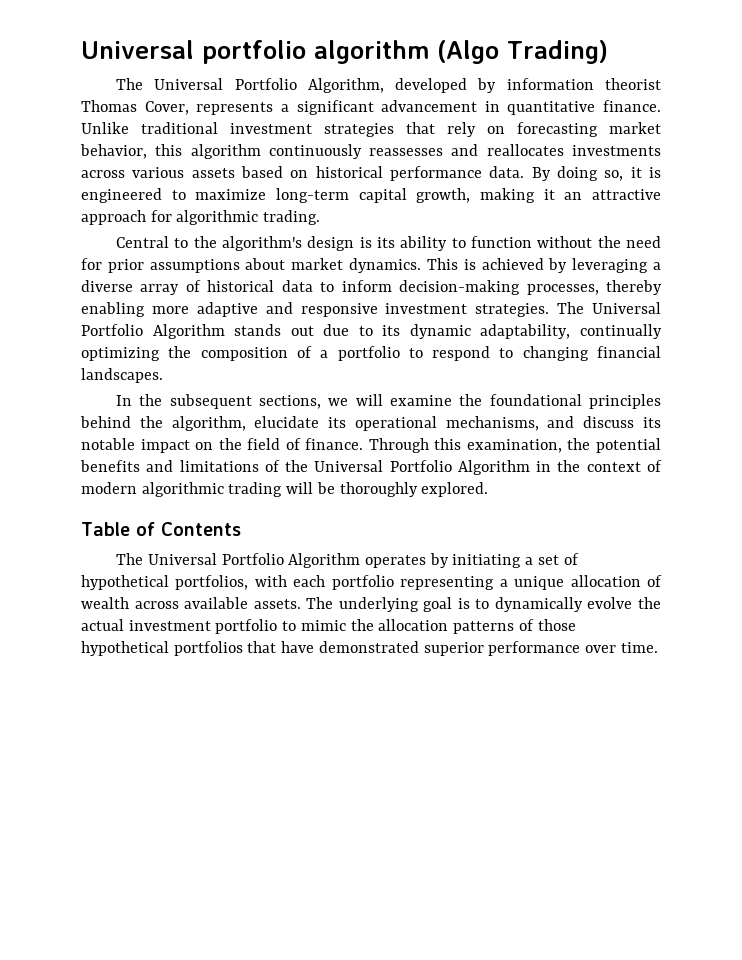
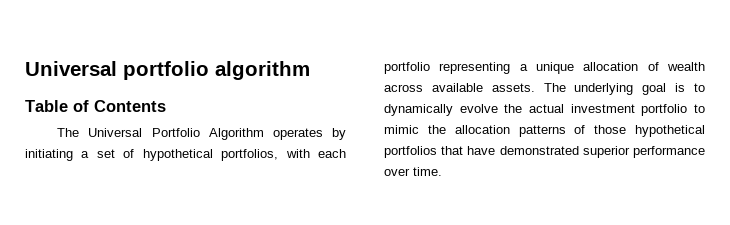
[437,40,608,64] [116,78,662,93] [81,100,661,115] [81,122,661,137] [80,144,661,159] [81,166,662,181] [81,188,662,203] [81,210,321,225] [116,236,661,251] [81,258,661,273] [81,280,663,295] [81,302,661,317] [81,324,662,339] [81,346,661,361] [81,368,163,383] [116,394,661,409] [80,416,661,431] [81,438,661,453] [80,460,662,475] [81,482,489,497] (Algo Trading) // The Universal Portfolio Algorithm, developed by information theorist Thomas Cover, represents a significant advancement in quantitative finance. Unlike traditional investment strategies that rely on forecasting market behavior, this algorithm continuously reassesses and reallocates investments across various assets based on historical performance data. By doing so, it is engineered to maximize long-term capital growth, making it an attractive approach for algorithmic trading. // Central to the algorithm's design is its ability to function without the need for prior assumptions about market dynamics. This is achieved by leveraging a diverse array of historical data to inform decision-making processes, thereby enabling more adaptive and responsive investment strategies. The Universal Portfolio Algorithm stands out due to its dynamic adaptability, continually optimizing the composition of a portfolio to respond to changing financial landscapes. // In the subsequent sections, we will examine the foundational principles behind the algorithm, elucidate its operational mechanisms, and discuss its notable impact on the field of finance. Through this examination, the potential benefits and limitations of the Universal Portfolio Algorithm in the context of modern algorithmic trading will be thoroughly explored. -> (310, 70) none

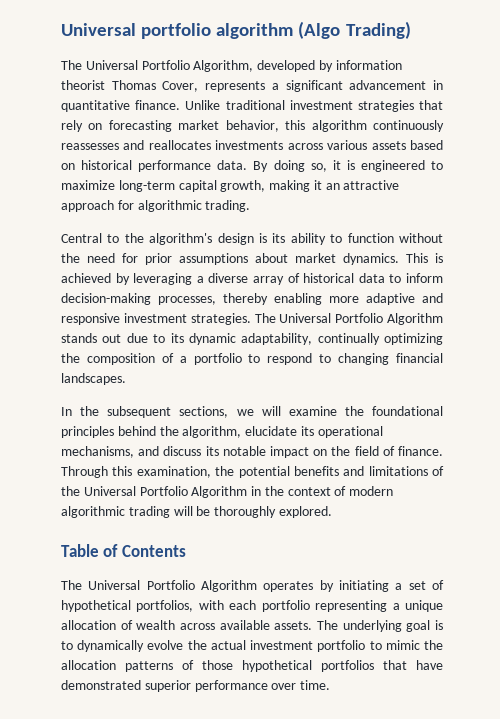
(310, 70) none -> [298,21,411,39] [61,60,402,72] [61,80,443,92] [61,100,443,112] [61,120,444,132] [61,140,443,150] [61,160,444,172] [61,180,400,192] [61,200,251,212] [61,233,443,245] [61,253,443,265] [61,273,443,285] [61,293,443,305] [61,313,443,325] [61,333,443,345] [61,353,444,365] [61,373,126,385] [61,406,443,418] [61,426,383,438] [61,446,443,458] [61,466,444,478] [61,486,394,498] [61,506,332,518] (Algo Trading) // The Universal Portfolio Algorithm, developed by information theorist Thomas Cover, represents a significant advancement in quantitative finance. Unlike traditional investment strategies that rely on forecasting market behavior, this algorithm continuously reassesses and reallocates investments across various assets based on historical performance data. By doing so, it is engineered to maximize long-term capital growth, making it an attractive approach for algorithmic trading. // Central to the algorithm's design is its ability to function without the need for prior assumptions about market dynamics. This is achieved by leveraging a diverse array of historical data to inform decision-making processes, thereby enabling more adaptive and responsive investment strategies. The Universal Portfolio Algorithm stands out due to its dynamic adaptability, continually optimizing the composition of a portfolio to respond to changing financial landscapes. // In the subsequent sections, we will examine the foundational principles behind the algorithm, elucidate its operational mechanisms, and discuss its notable impact on the field of finance. Through this examination, the potential benefits and limitations of the Universal Portfolio Algorithm in the context of modern algorithmic trading will be thoroughly explored.

